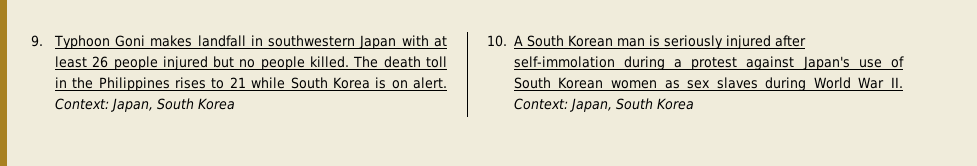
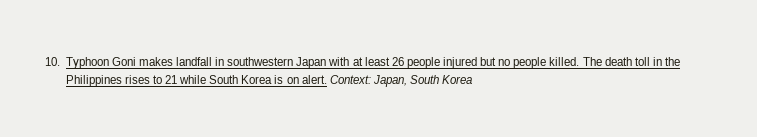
[31,35,43,47] 9. -> [45,57,60,66] 10.
[487,35,806,49] [513,56,904,70] [513,77,903,91] [513,98,694,112] // 10. A South Korean man is seriously injured after self-immolation during a protest against Japan's use of South Korean women as sex slaves during World War II. Context: Japan, South Korea -> (473, 79) none

